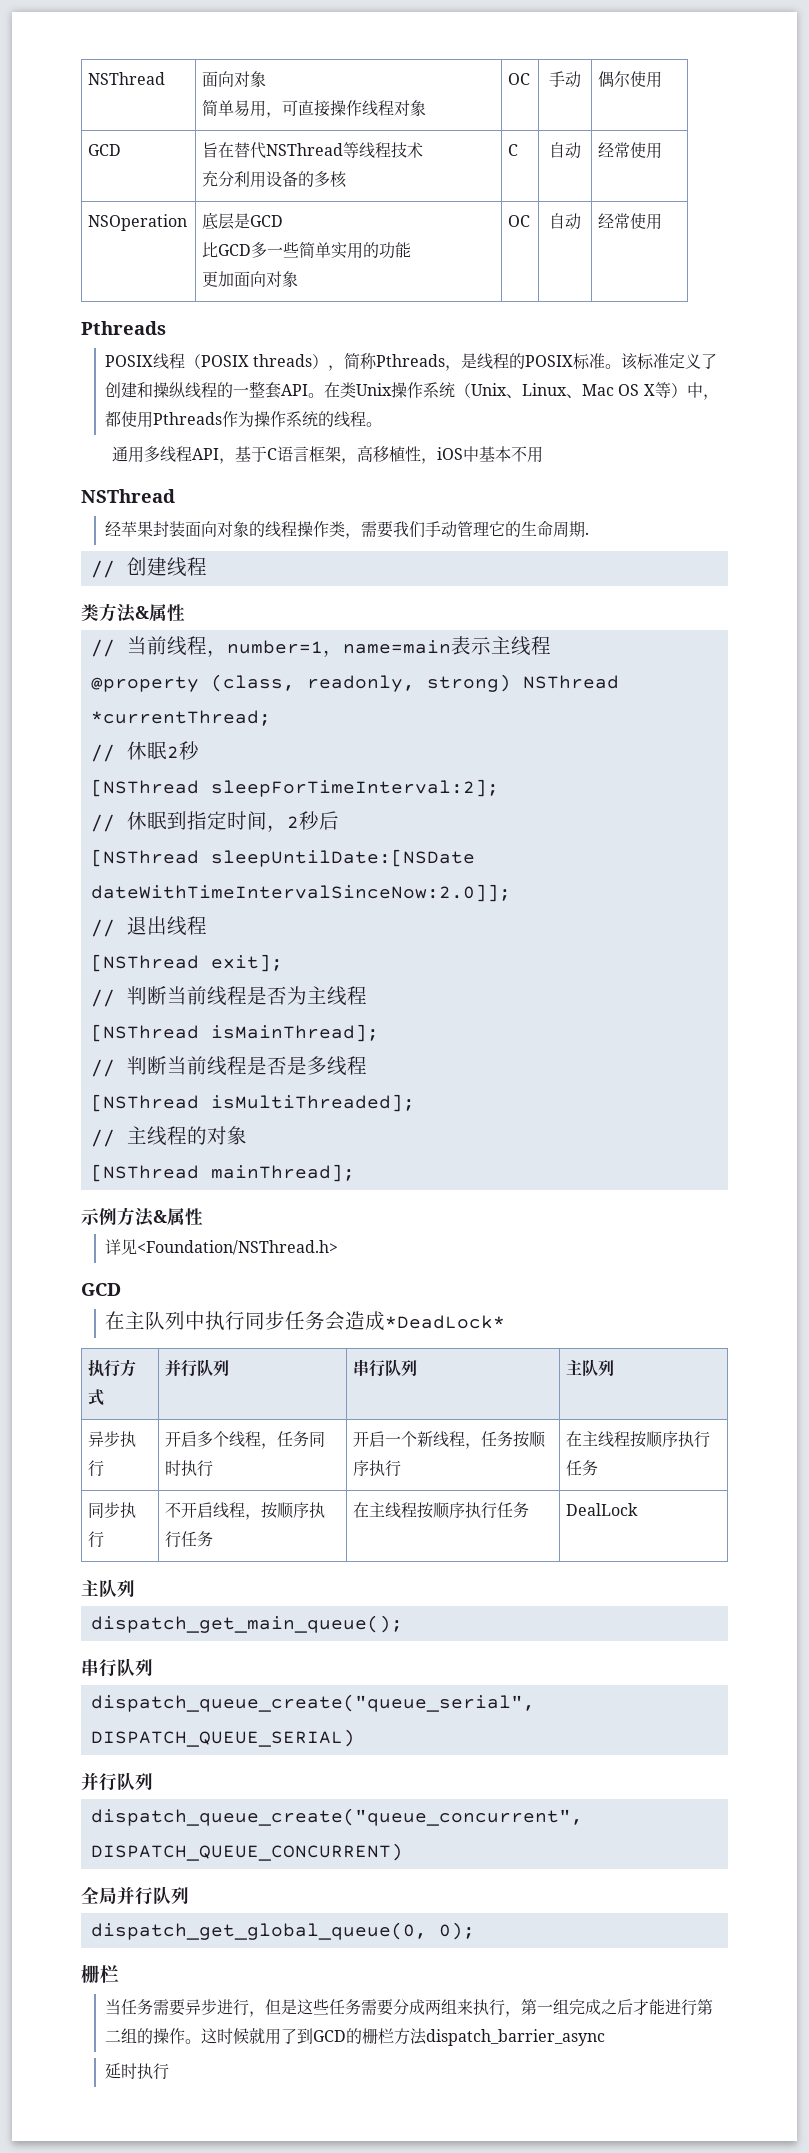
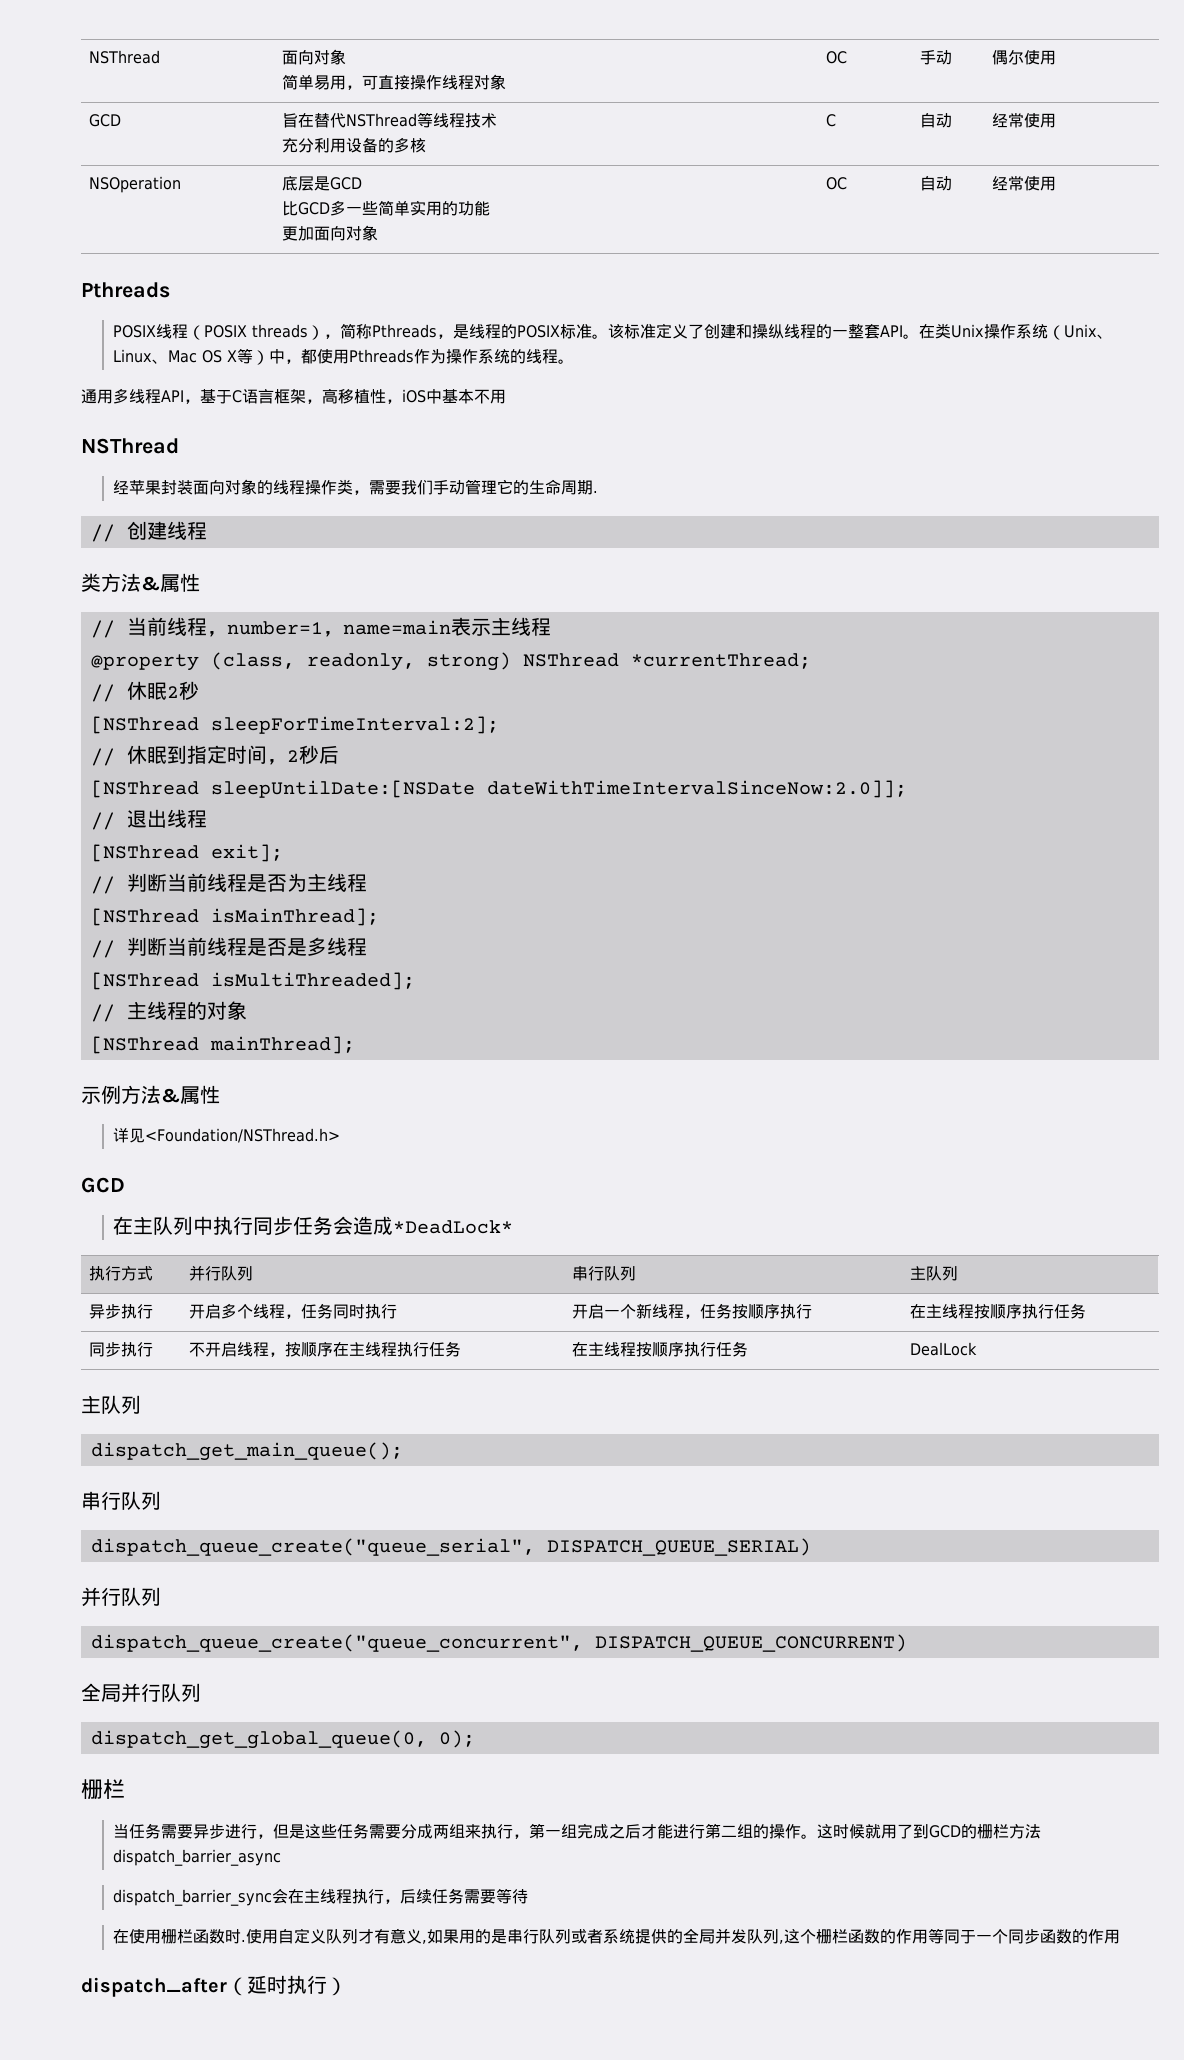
(310, 1510) none -> [333,1342,398,1357] 在主线程
(605, 2037) none -> [112,1888,528,1906] [112,1928,1120,1944] [81,1977,247,1997] dispatch_barrier_sync会在主线程执行，后续任务需要等待 // 在使用栅栏函数时.使用自定义队列才有意义,如果用的是串行队列或者系统提供的全局并发队列,这个栅栏函数的作用等同于一个同步函数的作用 // dispatch_after（
(169, 2071) none -> [327,1977,347,1996] ）

